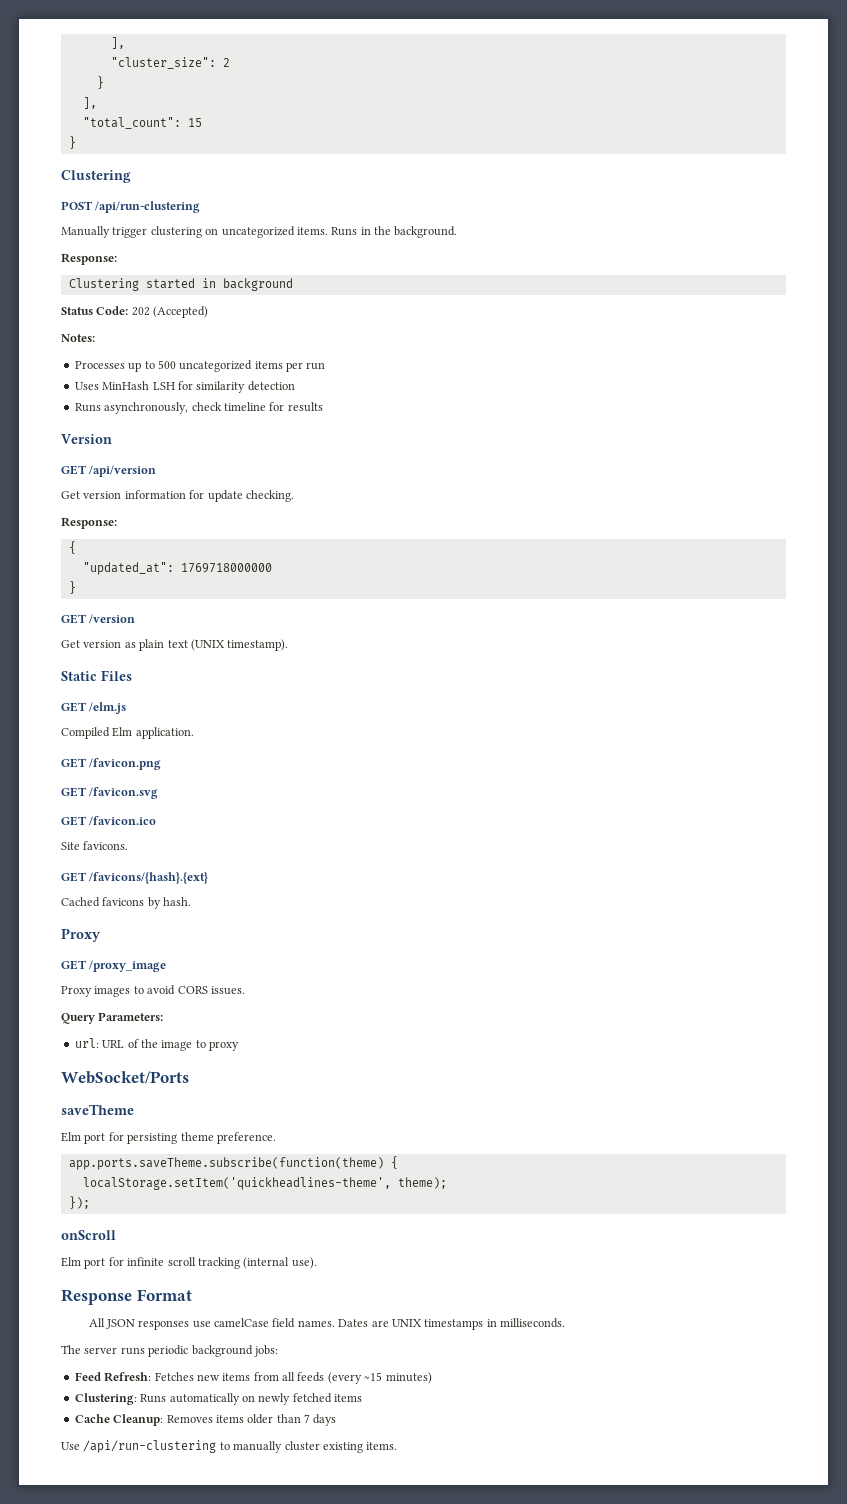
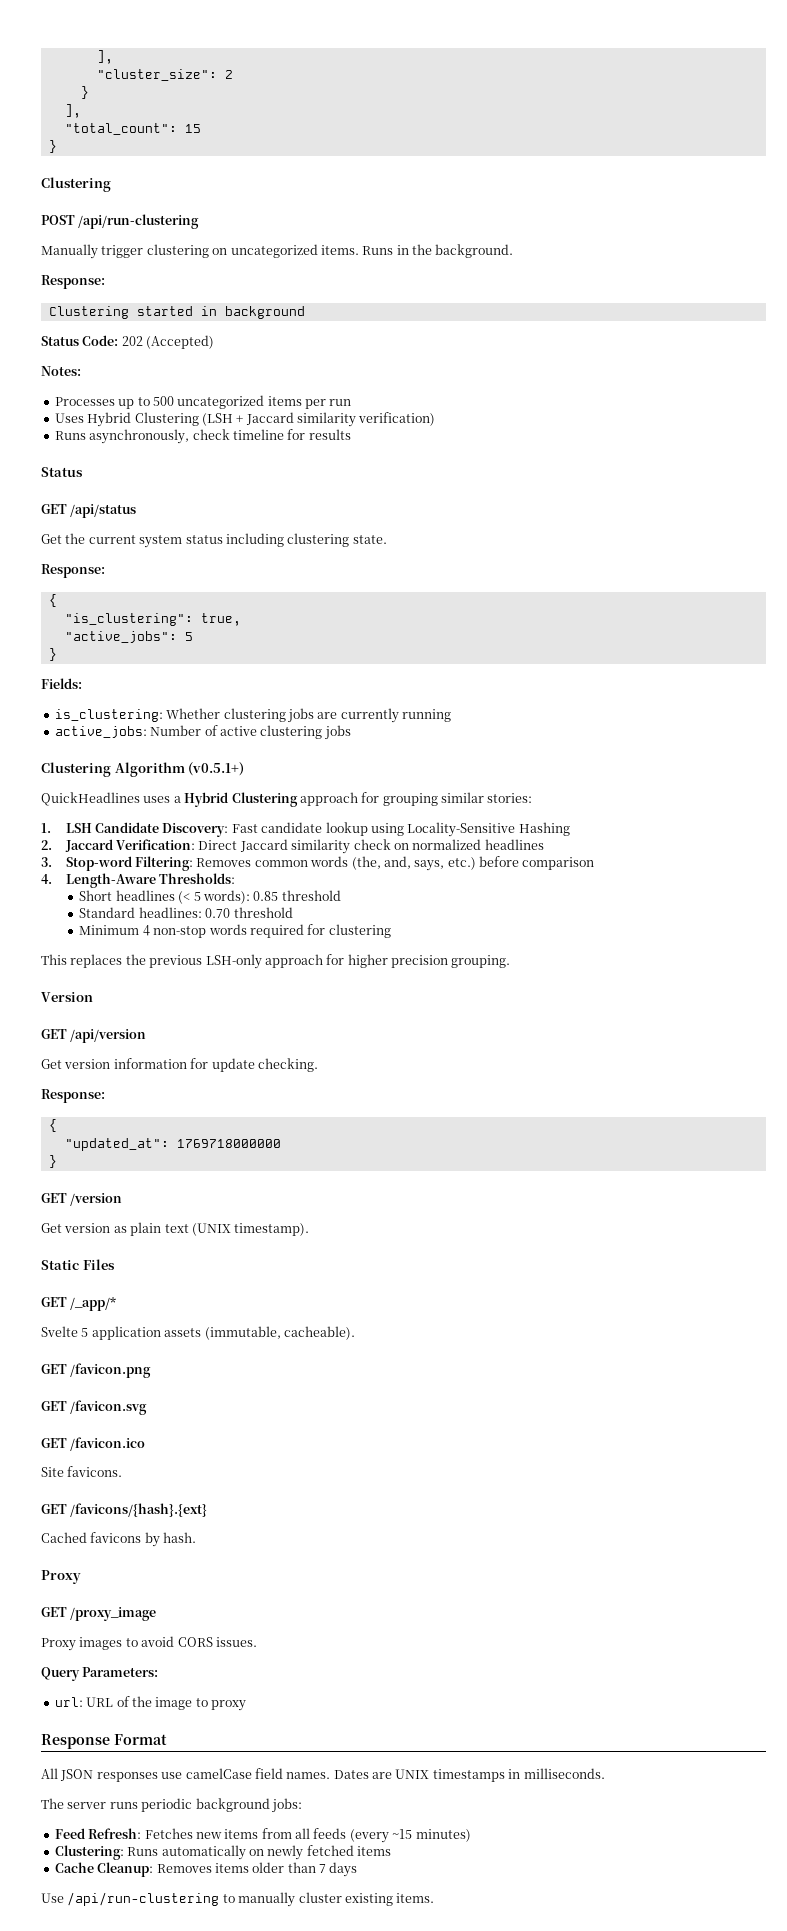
[102,381,295,393] MinHash LSH for similarity detection -> [87,412,436,427] Hybrid Clustering (LSH + Jaccard similarity verification)
(323, 407) none -> [41,467,83,477] [41,504,137,518] [41,533,387,548] [41,564,105,578] [48,594,57,607] [64,613,241,626] [64,631,193,643] [48,648,57,661] [41,678,82,689] [54,708,451,723] [54,725,351,740] [41,762,245,777] [41,792,533,807] [41,822,570,837] [41,839,544,854] [41,856,595,871] [41,873,236,888] [79,890,341,904] [79,907,293,918] [79,924,391,938] [41,954,511,969] // Status // GET /api/status // Get the current system status including clustering state. // Response: // { // "is_clustering": true, // "active_jobs": 5 // } // Fields: // is_clustering: Whether clustering jobs are currently running // active_jobs: Number of active clustering jobs // Clustering Algorithm (v0.5.1+) // QuickHeadlines uses a Hybrid Clustering approach for grouping similar stories: // 1. LSH Candidate Discovery: Fast candidate lookup using Locality-Sensitive Hashing // 2. Jaccard Verification: Direct Jaccard similarity check on normalized headlines // 3. Stop-word Filtering: Removes common words (the, and, says, etc.) before comparison // 4. Length-Aware Thresholds: // Short headlines (< 5 words): 0.85 threshold // Standard headlines: 0.70 threshold // Minimum 4 non-stop words required for clustering // This replaces the previous LSH-only approach for higher precision grouping.
[89,702,127,714] [61,727,194,739] /elm.js // Compiled Elm application. -> [70,1297,117,1311] [41,1326,355,1340] /_app/* // Svelte 5 application assets (immutable, cacheable).
[61,1071,189,1084] [61,1104,134,1115] [61,1132,276,1144] [68,1156,398,1170] [82,1177,447,1190] [68,1196,90,1209] [61,1230,116,1240] [61,1257,317,1269] // WebSocket/Ports // saveTheme // Elm port for persisting theme preference. // app.ports.saveTheme.subscribe(function(theme) { // localStorage.setItem('quickheadlines-theme', theme); // }); // onScroll // Elm port for infinite scroll tracking (internal use). -> (246, 1705) none

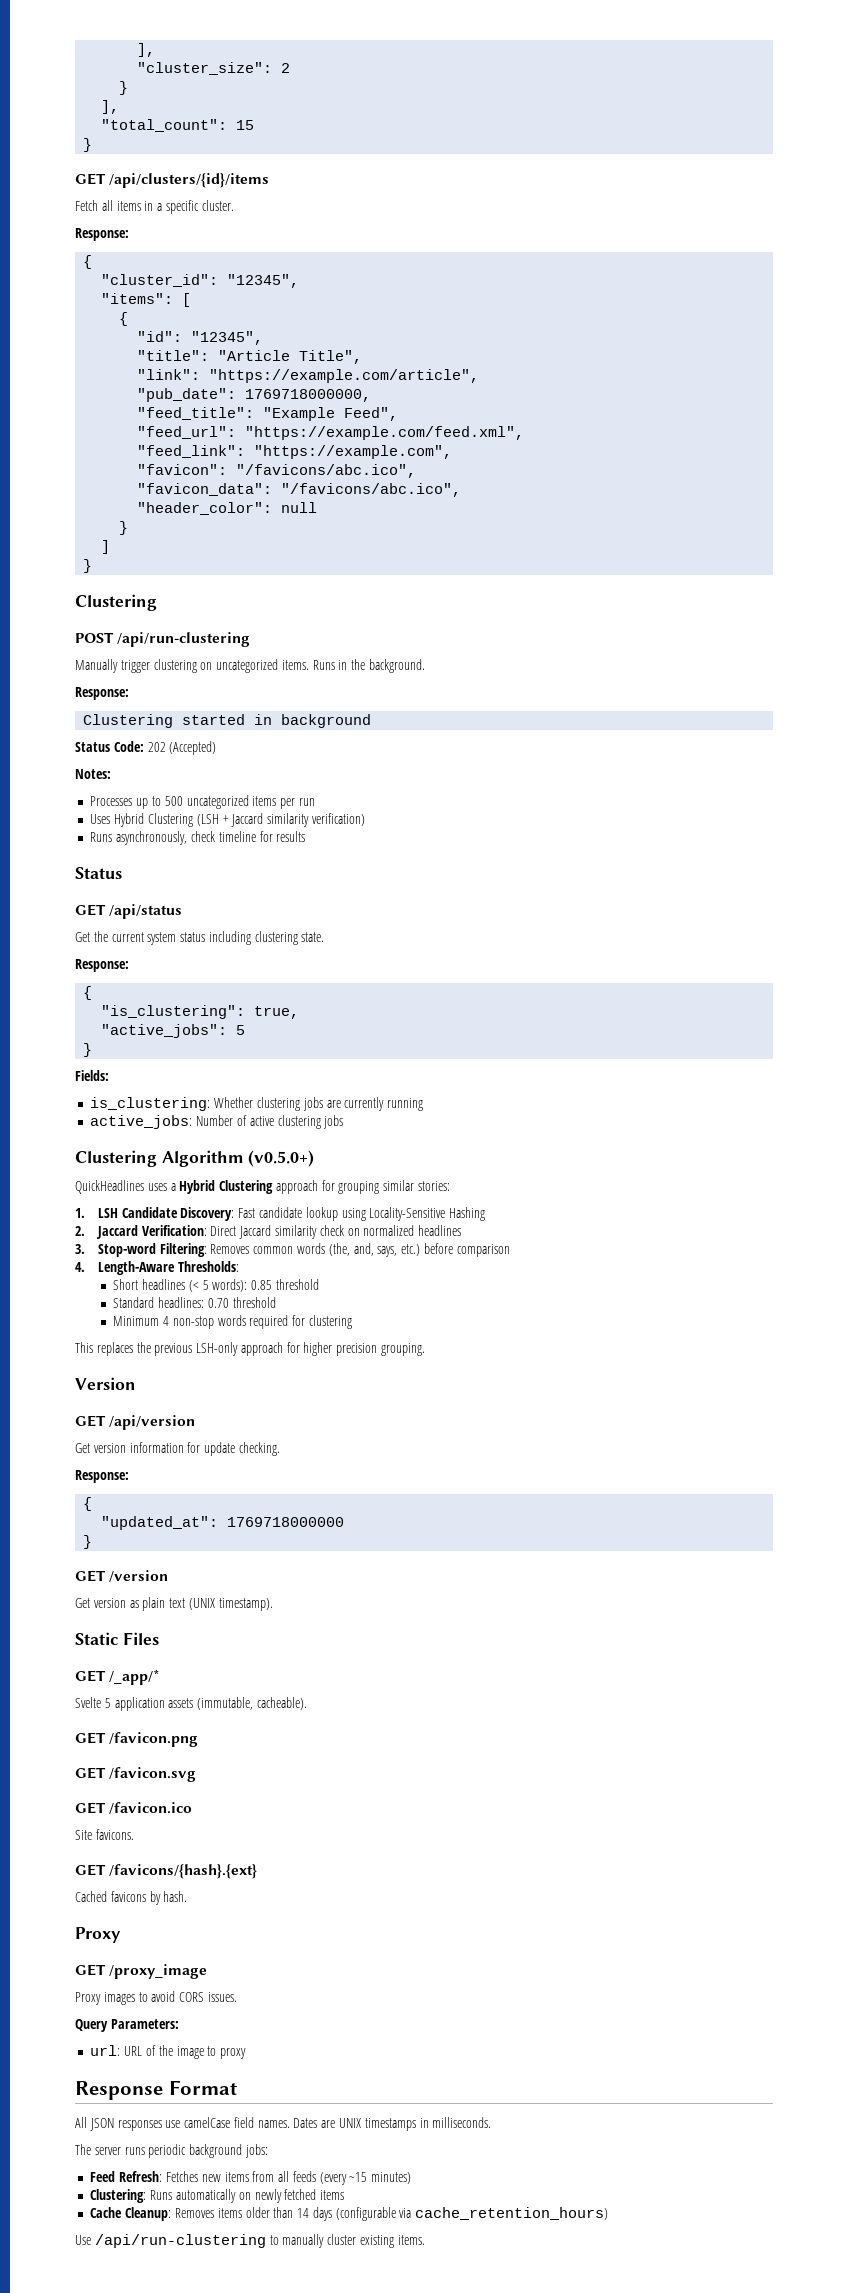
(57, 146) none -> [75,173,270,188] [75,200,234,214] [75,228,129,241] [83,255,93,269] [101,274,300,288] [101,293,192,307] [119,312,129,326] [137,331,264,345] [137,350,363,364] [137,369,480,383] [137,388,372,402] [137,407,399,421] [137,426,525,440] [137,445,453,459] [137,464,417,478] [137,483,462,497] [137,502,318,515] [119,521,129,535] [101,540,111,554] [83,559,93,573] // GET /api/clusters/{id}/items // Fetch all items in a specific cluster. // Response: // { // "cluster_id": "12345", // "items": [ // { // "id": "12345", // "title": "Article Title", // "link": "https://example.com/article", // "pub_date": 1769718000000, // "feed_title": "Example Feed", // "feed_url": "https://example.com/feed.xml", // "feed_link": "https://example.com", // "favicon": "/favicons/abc.ico", // "favicon_data": "/favicons/abc.ico", // "header_color": null // } // ] // }
[188,762,245,776] (v0.5.1+) -> [248,1150,315,1167] (v0.5.0+)
[319,1864,326,1873] 7 -> [297,2208,310,2218] 14
(358, 1869) none -> [335,2207,609,2221] (configurable via cache_retention_hours)

